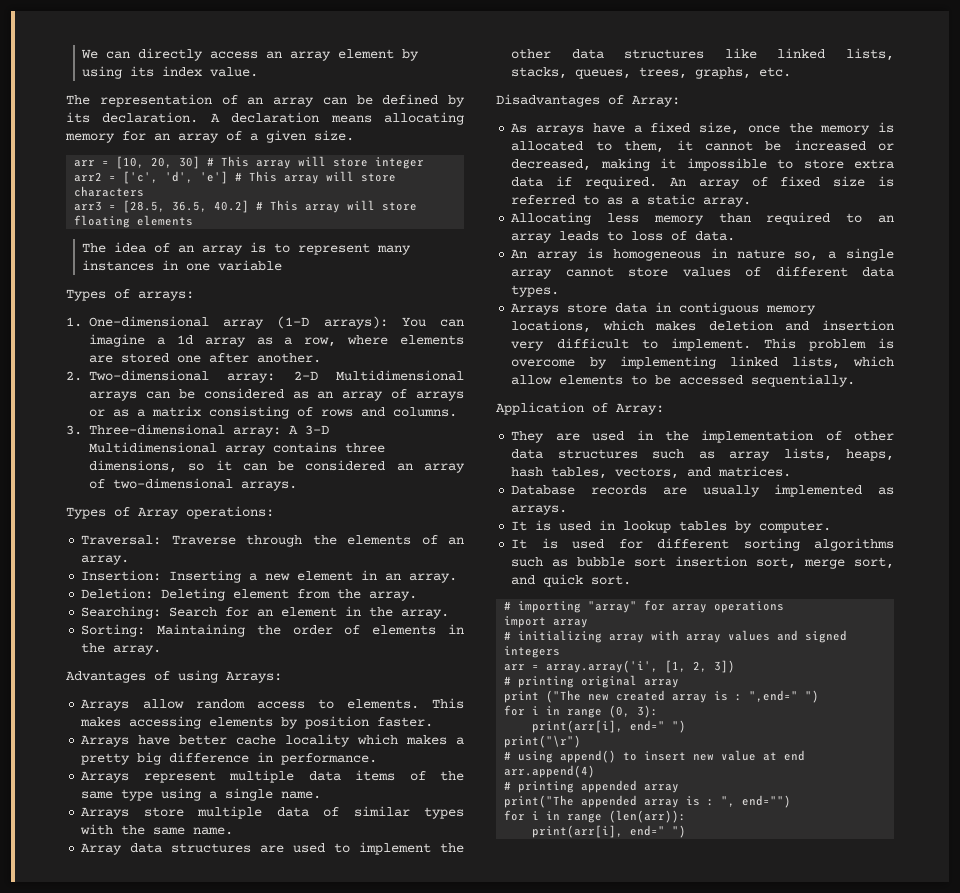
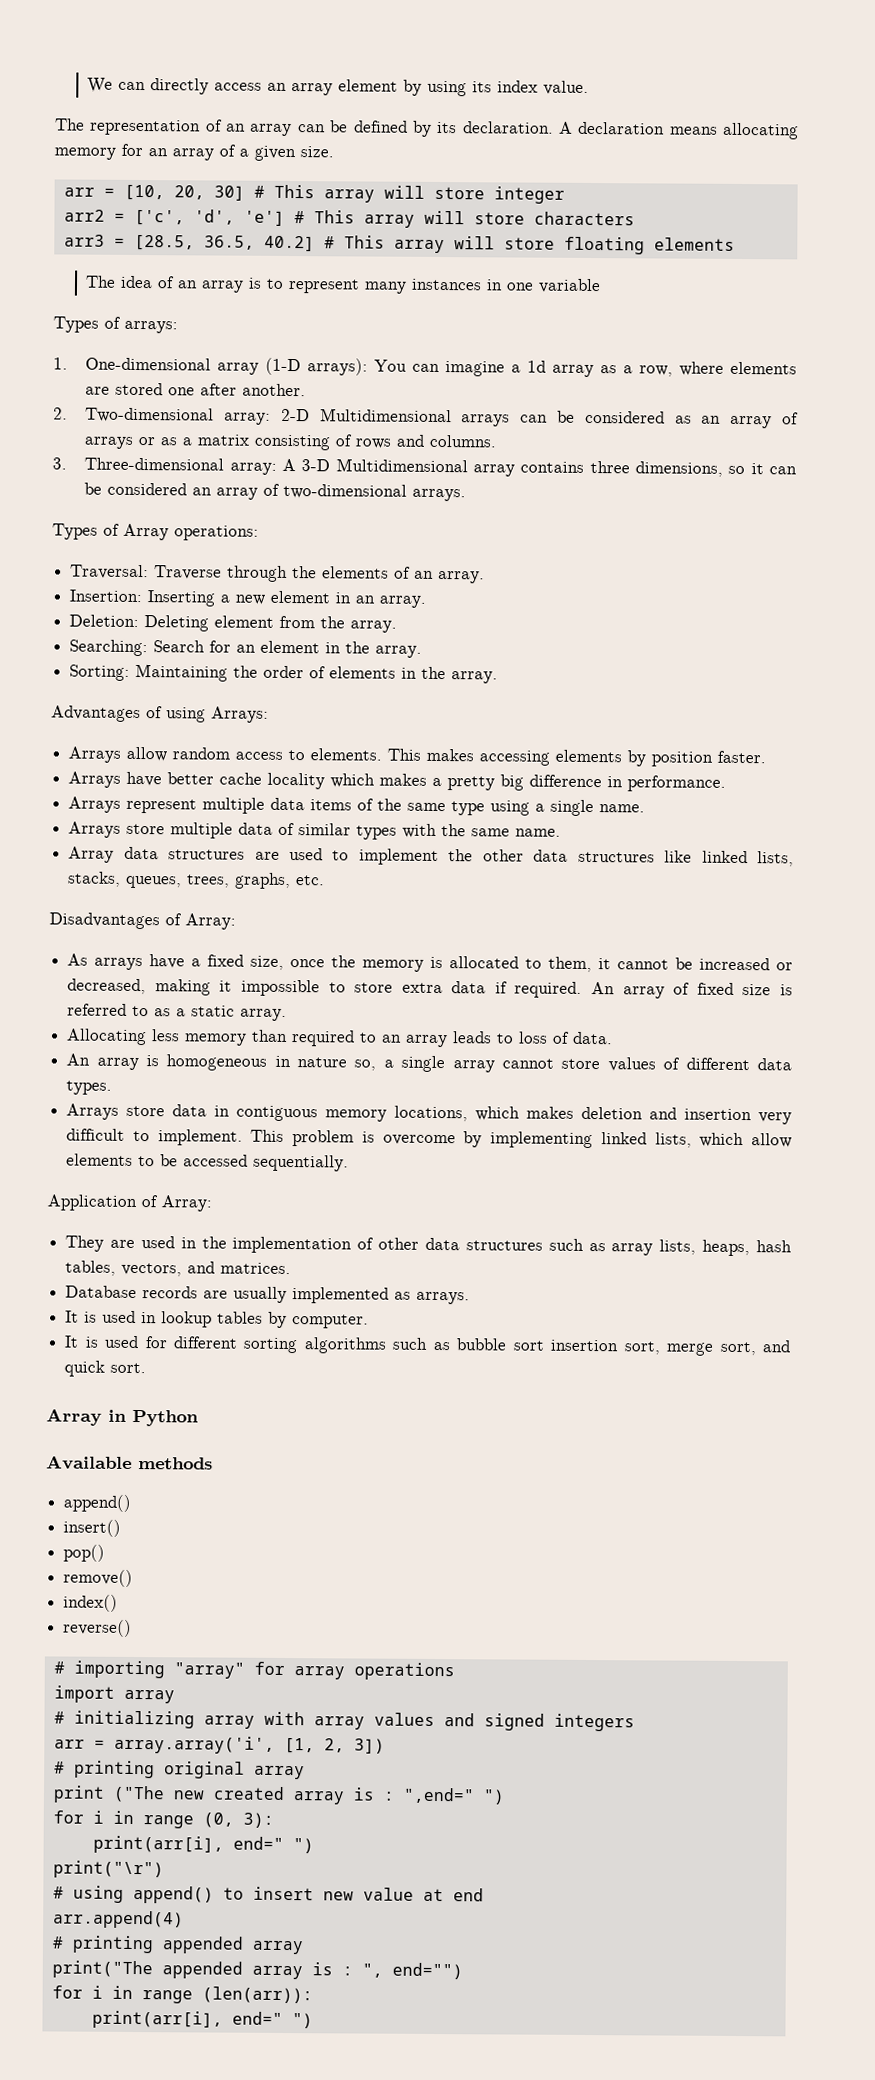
(632, 580) none -> [46,1408,199,1427] [46,1455,213,1470] [63,1494,132,1512] [63,1519,122,1537] [63,1544,106,1562] [63,1569,134,1587] [63,1594,119,1612] [63,1619,133,1637] // Array in Python // Available methods // append() // insert() // pop() // remove() // index() // reverse()

